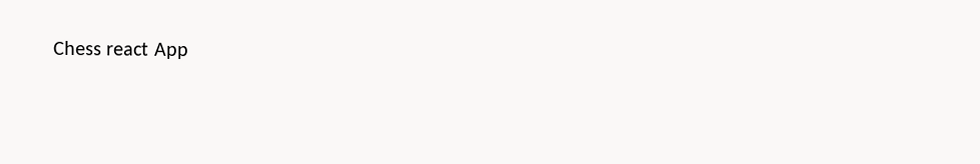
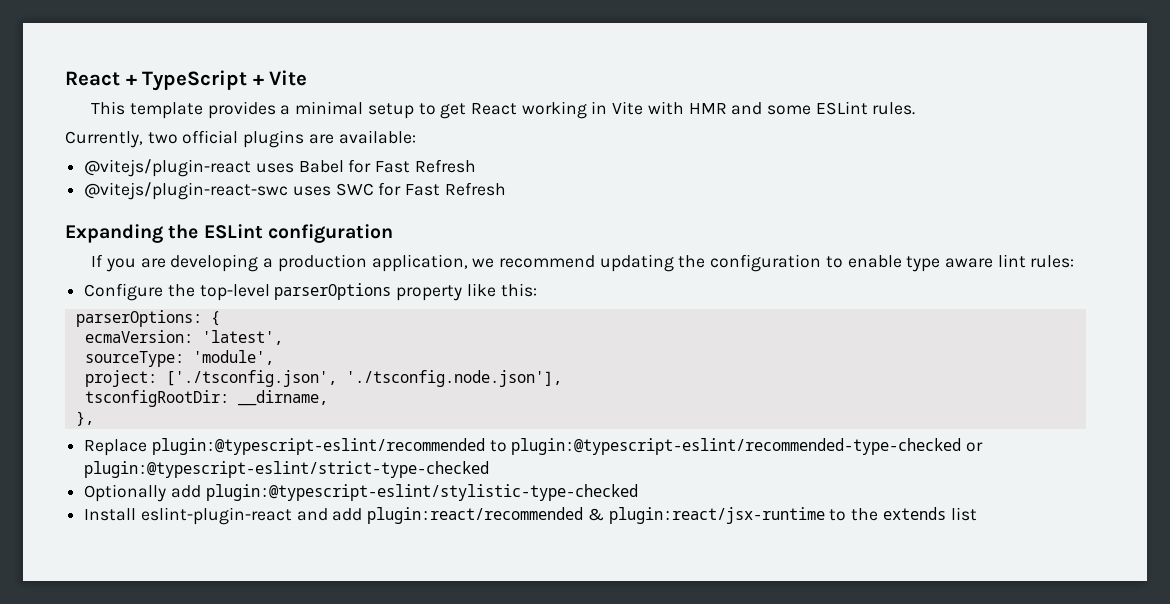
[53,40,189,60] Chess react App -> [65,70,308,91] [91,101,916,119] [65,130,416,148] [84,159,476,177] [84,182,506,200] [65,224,393,243] [91,254,1075,272] [84,283,537,301] [75,310,220,327] [84,330,283,345] [84,350,274,367] [84,370,562,387] [84,390,328,407] [75,411,94,426] [84,438,984,456] [84,461,490,478] [84,484,638,502] [84,507,977,525] React + TypeScript + Vite // This template provides a minimal setup to get React working in Vite with HMR and some ESLint rules. // Currently, two official plugins are available: // @vitejs/plugin-react uses Babel for Fast Refresh // @vitejs/plugin-react-swc uses SWC for Fast Refresh // Expanding the ESLint configuration // If you are developing a production application, we recommend updating the configuration to enable type aware lint rules: // Configure the top-level parserOptions property like this: // parserOptions: { // ecmaVersion: 'latest', // sourceType: 'module', // project: ['./tsconfig.json', './tsconfig.node.json'], // tsconfigRootDir: __dirname, // }, // Replace plugin:@typescript-eslint/recommended to plugin:@typescript-eslint/recommended-type-checked or plugin:@typescript-eslint/strict-type-checked // Optionally add plugin:@typescript-eslint/stylistic-type-checked // Install eslint-plugin-react and add plugin:react/recommended & plugin:react/jsx-runtime to the extends list

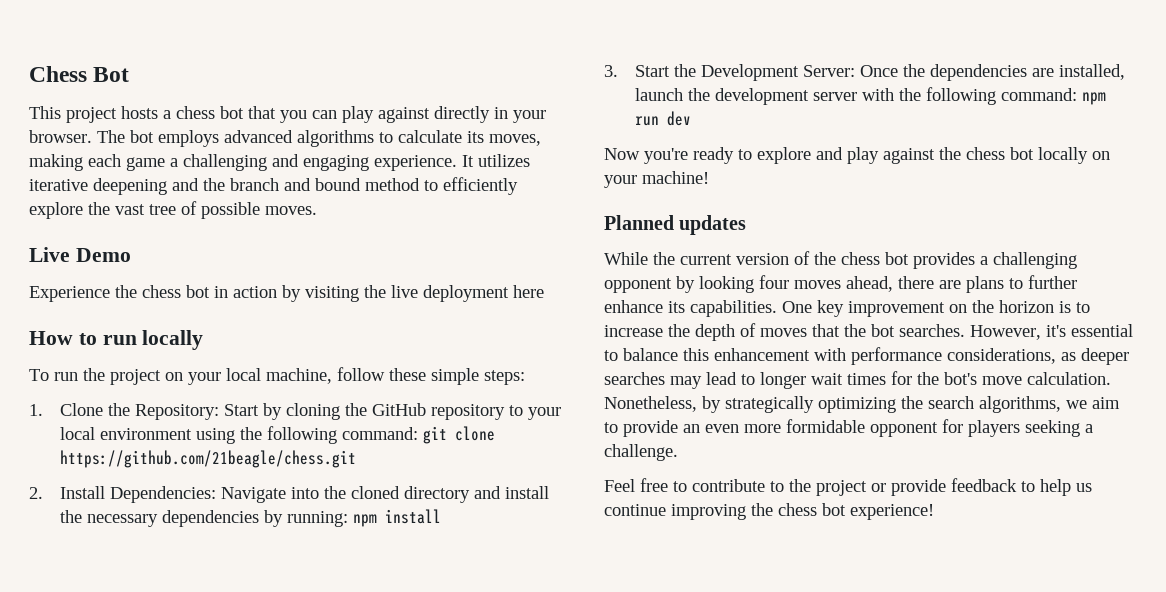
[65,70,308,91] [91,101,916,119] [65,130,416,148] [84,159,476,177] [84,182,506,200] [65,224,393,243] [91,254,1075,272] [84,283,537,301] [75,310,220,327] [84,330,283,345] [84,350,274,367] [84,370,562,387] [84,390,328,407] [75,411,94,426] [84,438,984,456] [84,461,490,478] [84,484,638,502] [84,507,977,525] React + TypeScript + Vite // This template provides a minimal setup to get React working in Vite with HMR and some ESLint rules. // Currently, two official plugins are available: // @vitejs/plugin-react uses Babel for Fast Refresh // @vitejs/plugin-react-swc uses SWC for Fast Refresh // Expanding the ESLint configuration // If you are developing a production application, we recommend updating the configuration to enable type aware lint rules: // Configure the top-level parserOptions property like this: // parserOptions: { // ecmaVersion: 'latest', // sourceType: 'module', // project: ['./tsconfig.json', './tsconfig.node.json'], // tsconfigRootDir: __dirname, // }, // Replace plugin:@typescript-eslint/recommended to plugin:@typescript-eslint/recommended-type-checked or plugin:@typescript-eslint/strict-type-checked // Optionally add plugin:@typescript-eslint/stylistic-type-checked // Install eslint-plugin-react and add plugin:react/recommended & plugin:react/jsx-runtime to the extends list -> [29,66,130,82] [29,106,546,123] [29,130,541,147] [29,154,530,171] [29,177,518,195] [29,201,317,219] [29,247,131,262] [29,285,544,302] [29,330,204,350] [29,367,525,385] [29,403,562,420] [60,426,496,444] [60,450,357,468] [29,486,550,503] [60,509,442,527] [604,64,1126,81] [635,87,1107,105] [635,111,692,126] [604,147,1110,164] [604,171,709,188] [604,215,747,235] [604,251,1077,269] [604,275,1077,293] [604,300,1090,317] [604,323,1133,341] [604,347,1129,365] [604,371,1111,389] [604,396,1120,413] [604,419,1093,437] [604,444,678,461] [604,478,1092,496] [604,503,934,520] Chess Bot // This project hosts a chess bot that you can play against directly in your browser. The bot employs advanced algorithms to calculate its moves, making each game a challenging and engaging experience. It utilizes iterative deepening and the branch and bound method to efficiently explore the vast tree of possible moves. // Live Demo // Experience the chess bot in action by visiting the live deployment here // How to run locally // To run the project on your local machine, follow these simple steps: // 1. Clone the Repository: Start by cloning the GitHub repository to your local environment using the following command: git clone https://github.com/21beagle/chess.git // 2. Install Dependencies: Navigate into the cloned directory and install the necessary dependencies by running: npm install // 3. Start the Development Server: Once the dependencies are installed, launch the development server with the following command: npm run dev // Now you're ready to explore and play against the chess bot locally on your machine! // Planned updates // While the current version of the chess bot provides a challenging opponent by looking four moves ahead, there are plans to further enhance its capabilities. One key improvement on the horizon is to increase the depth of moves that the bot searches. However, it's essential to balance this enhancement with performance considerations, as deeper searches may lead to longer wait times for the bot's move calculation. Nonetheless, by strategically optimizing the search algorithms, we aim to provide an even more formidable opponent for players seeking a challenge. // Feel free to contribute to the project or provide feedback to help us continue improving the chess bot experience!

